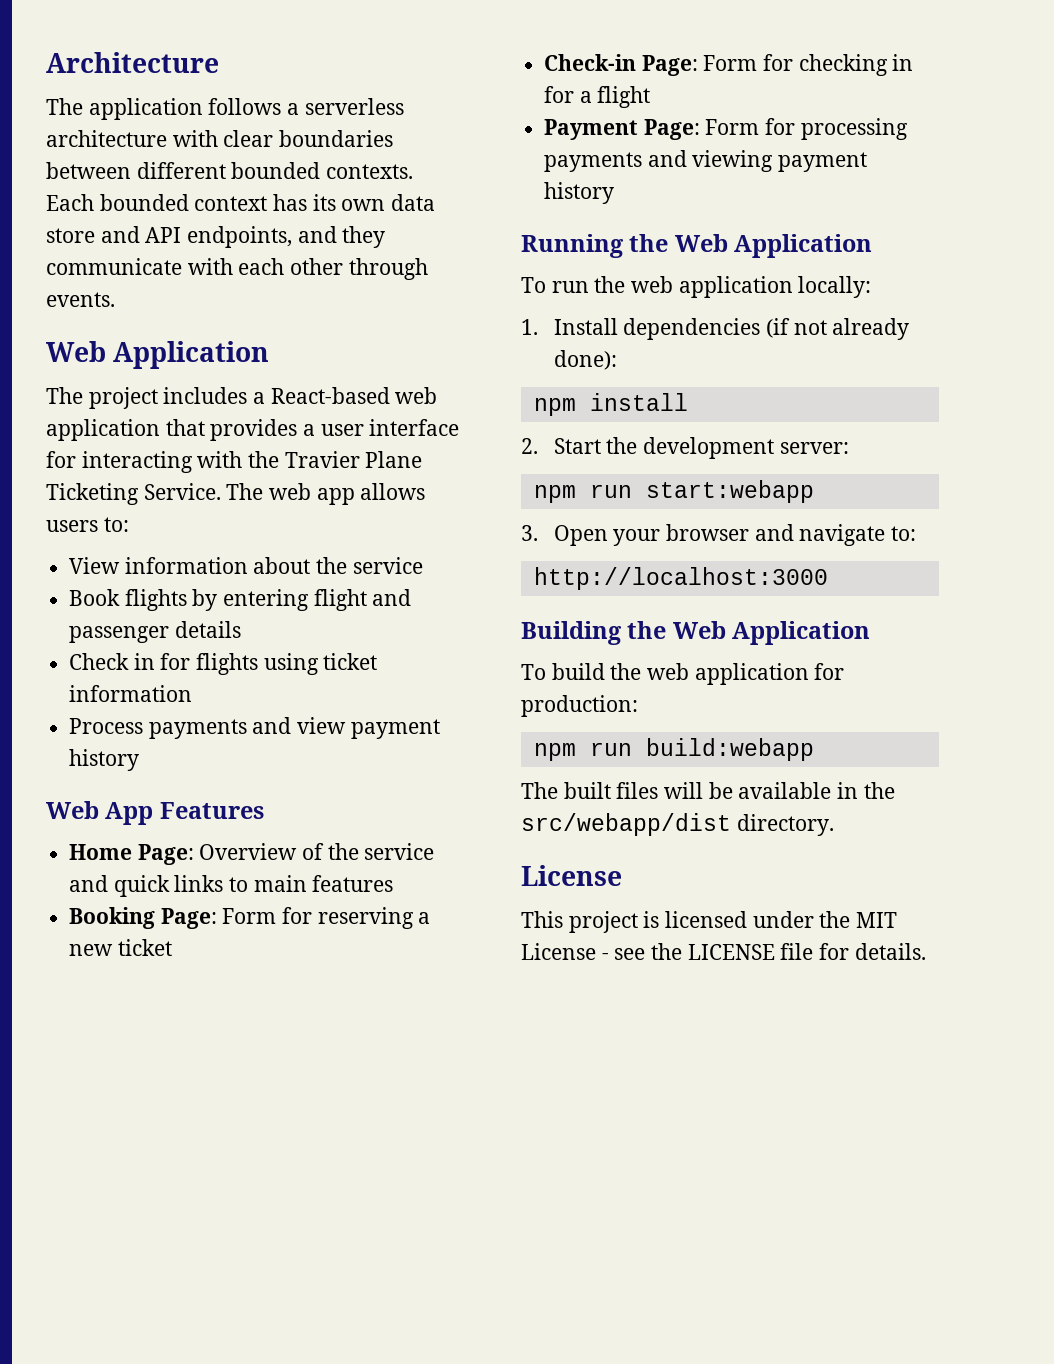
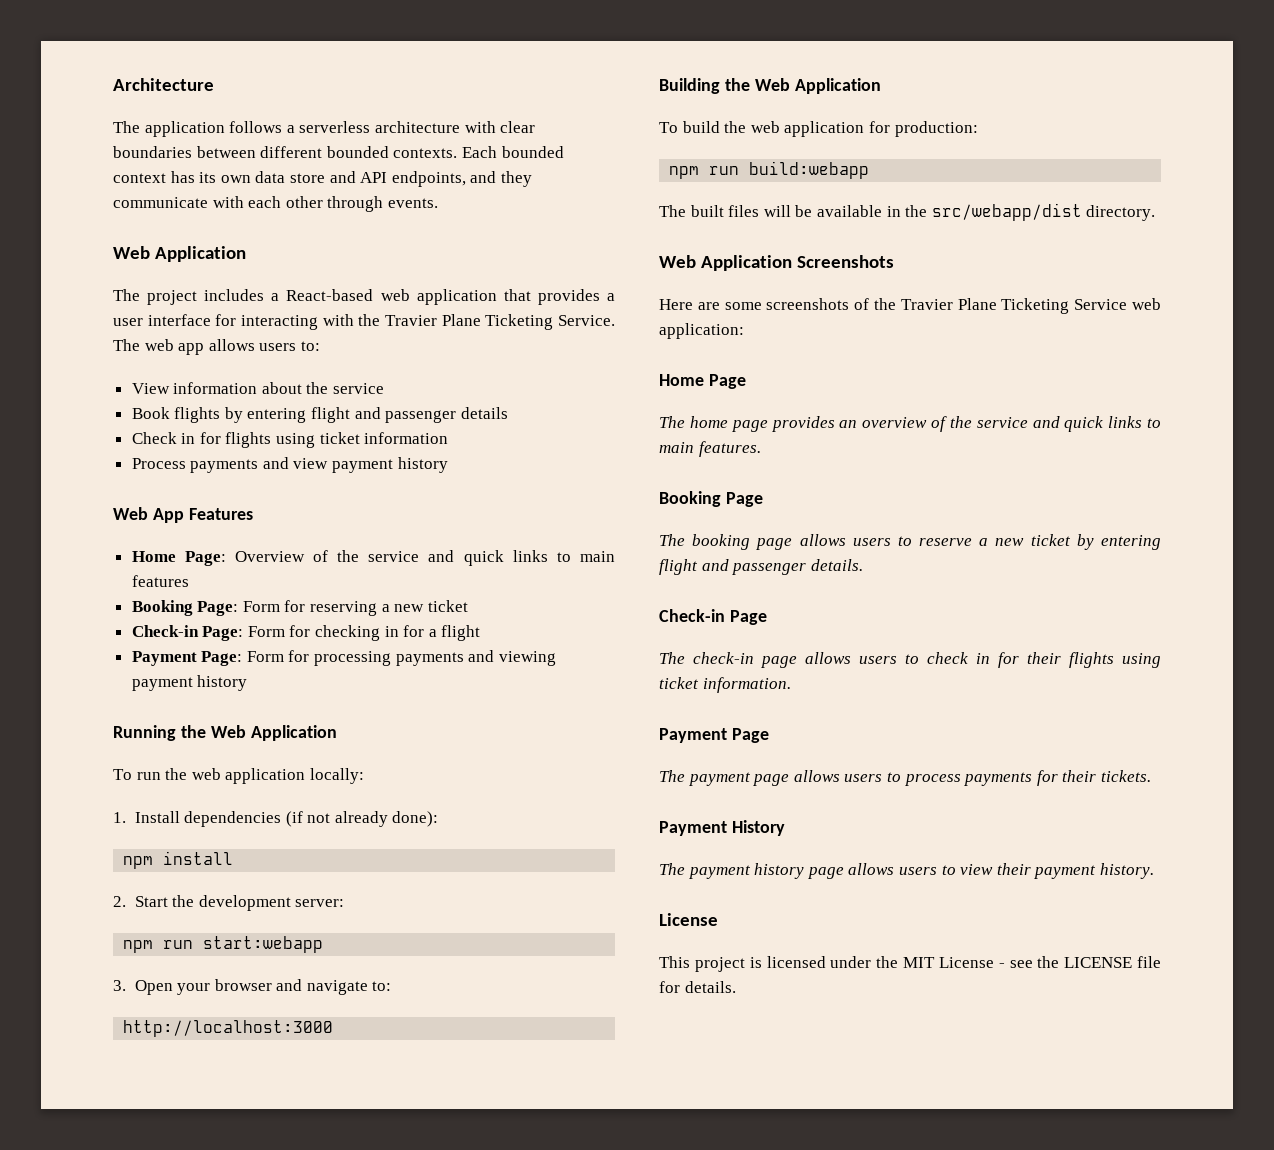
(834, 825) none -> [659,255,894,271] [659,298,1161,314] [659,323,744,339] [659,374,746,389] [659,416,1161,432] [659,441,761,457] [659,491,763,507] [659,534,1161,550] [659,559,863,575] [659,609,767,625] [659,652,1161,668] [659,677,791,693] [659,728,769,743] [659,770,1151,786] [659,820,785,836] [659,863,1154,879] // Web Application Screenshots // Here are some screenshots of the Travier Plane Ticketing Service web application: // Home Page // The home page provides an overview of the service and quick links to main features. // Booking Page // The booking page allows users to reserve a new ticket by entering flight and passenger details. // Check-in Page // The check-in page allows users to check in for their flights using ticket information. // Payment Page // The payment page allows users to process payments for their tickets. // Payment History // The payment history page allows users to view their payment history.

